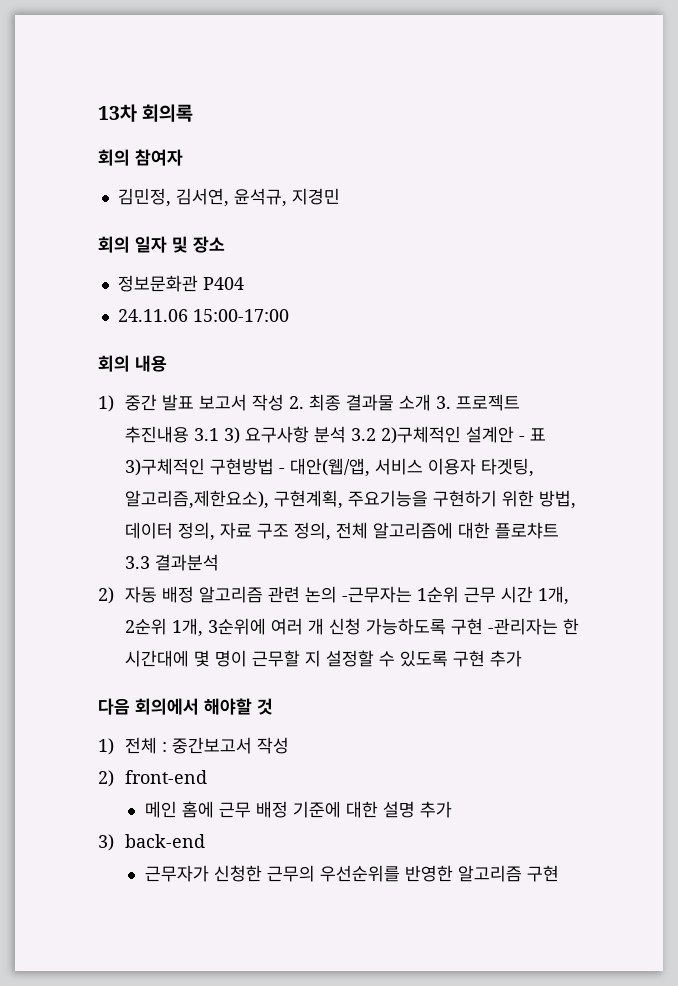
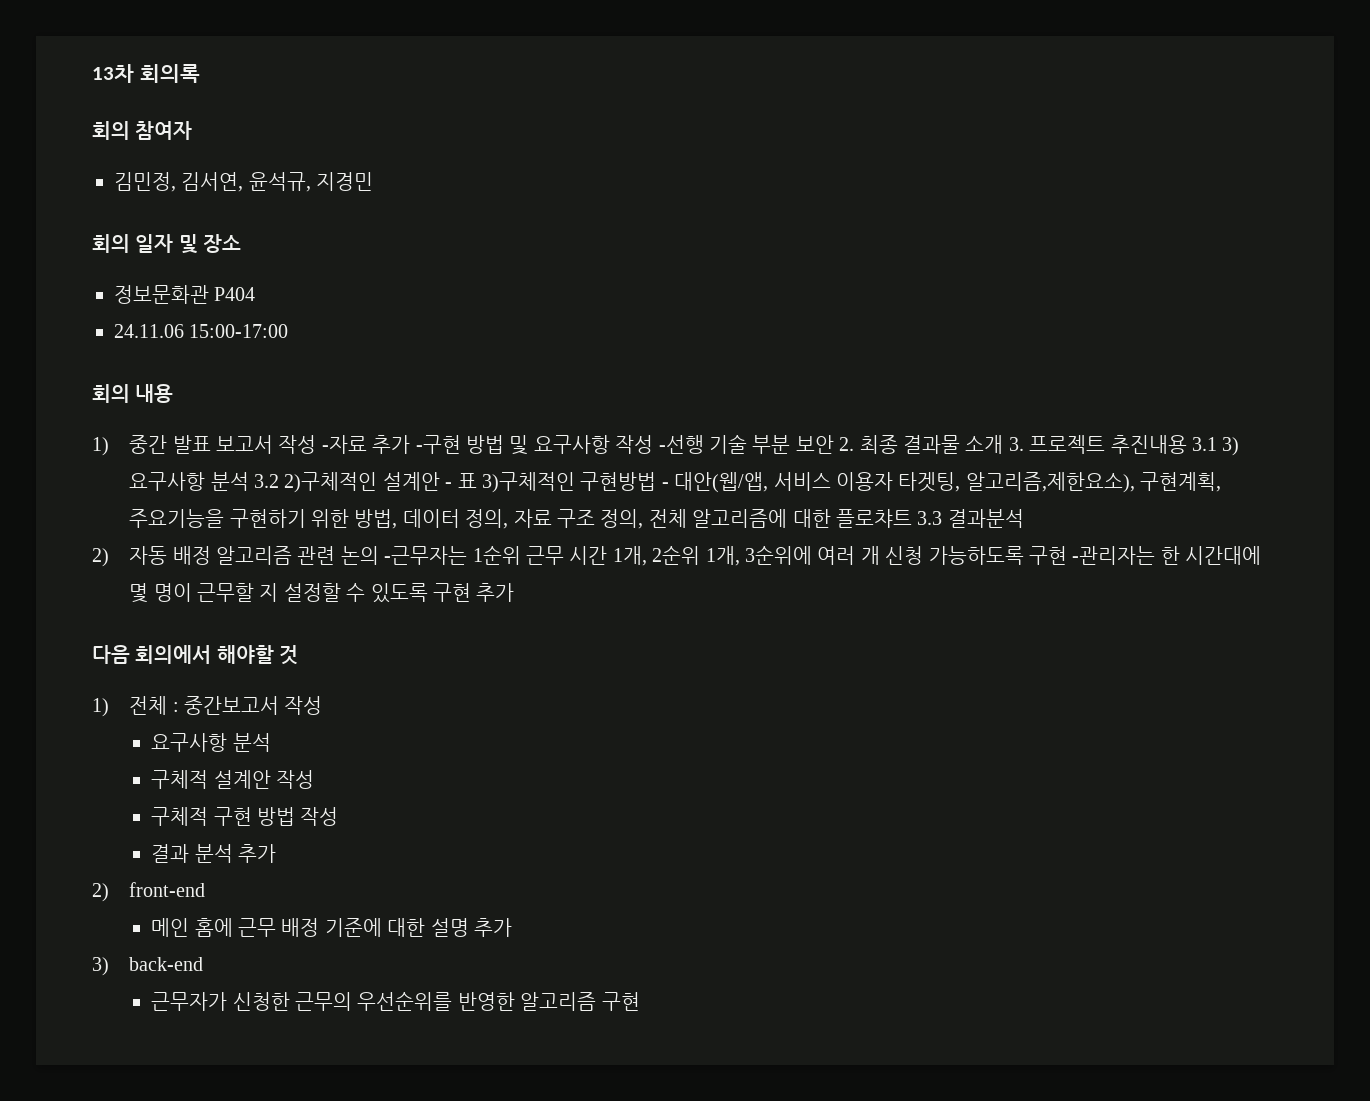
(284, 402) none -> [321,434,834,455] -자료 추가 -구현 방법 및 요구사항 작성 -선행 기술 부분 보안
(289, 745) none -> [151,733,271,752] [151,770,315,789] [151,807,339,826] [151,844,277,863] // 요구사항 분석 // 구체적 설계안 작성 // 구체적 구현 방법 작성 // 결과 분석 추가

